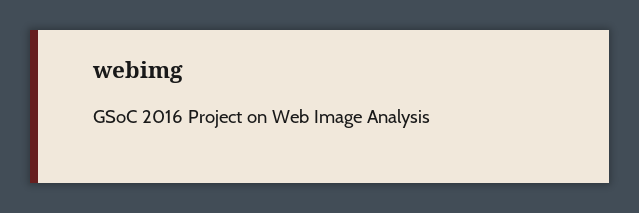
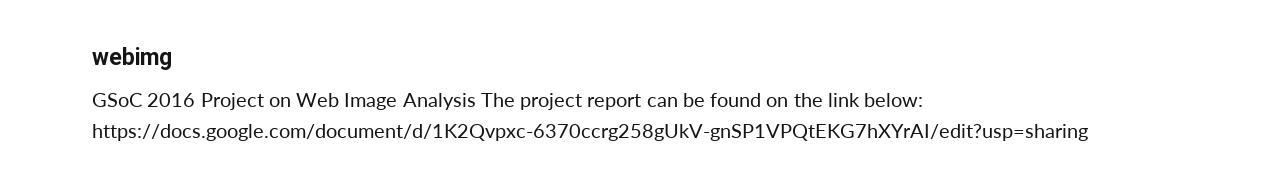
(430, 118) none -> [480,93,924,110] [92,124,1088,141] The project report can be found on the link below: https://docs.google.com/document/d/1K2Qvpxc-6370ccrg258gUkV-gnSP1VPQtEKG7hXYrAI/edit?usp=sharing

